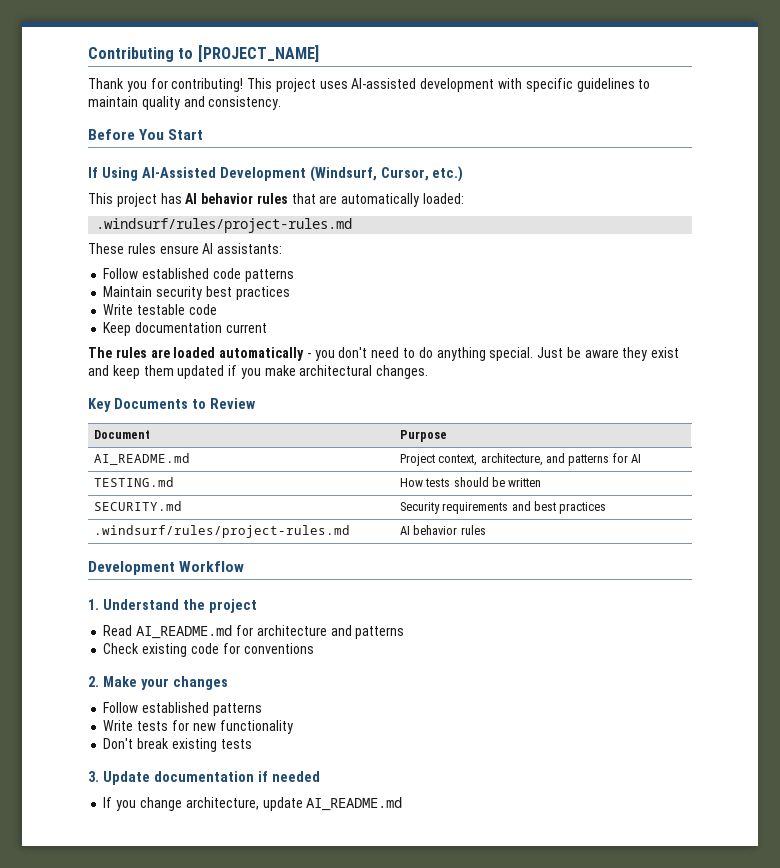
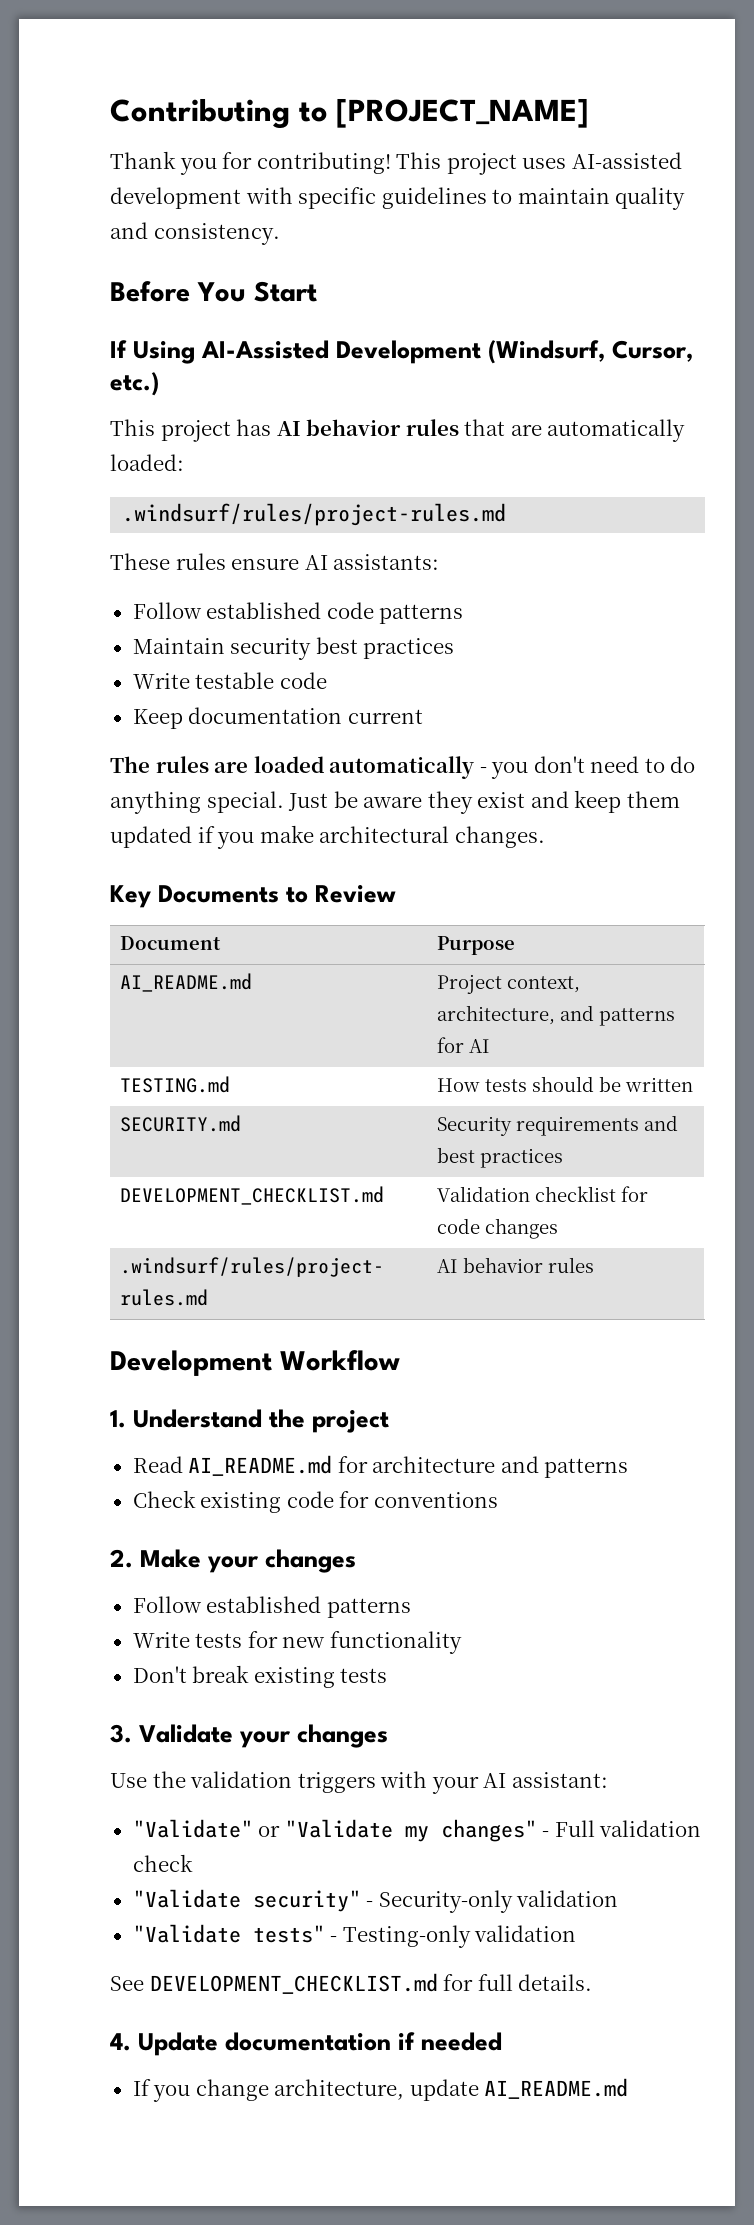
(607, 508) none -> [120,1186,385,1205] [437,1186,649,1202] [437,1218,559,1239] // DEVELOPMENT_CHECKLIST.md | Validation checklist for code changes
(99, 776) none -> [139,1724,388,1748] [110,1771,608,1794] [132,1819,702,1842] [132,1854,193,1872] [132,1889,619,1913] [132,1924,577,1948] [110,1973,593,1994] [110,2033,131,2051] Validate your changes // Use the validation triggers with your AI assistant: // "Validate" or "Validate my changes" - Full validation check // "Validate security" - Security-only validation // "Validate tests" - Testing-only validation // See DEVELOPMENT_CHECKLIST.md for full details. // 4.

